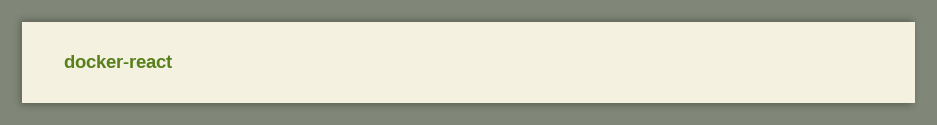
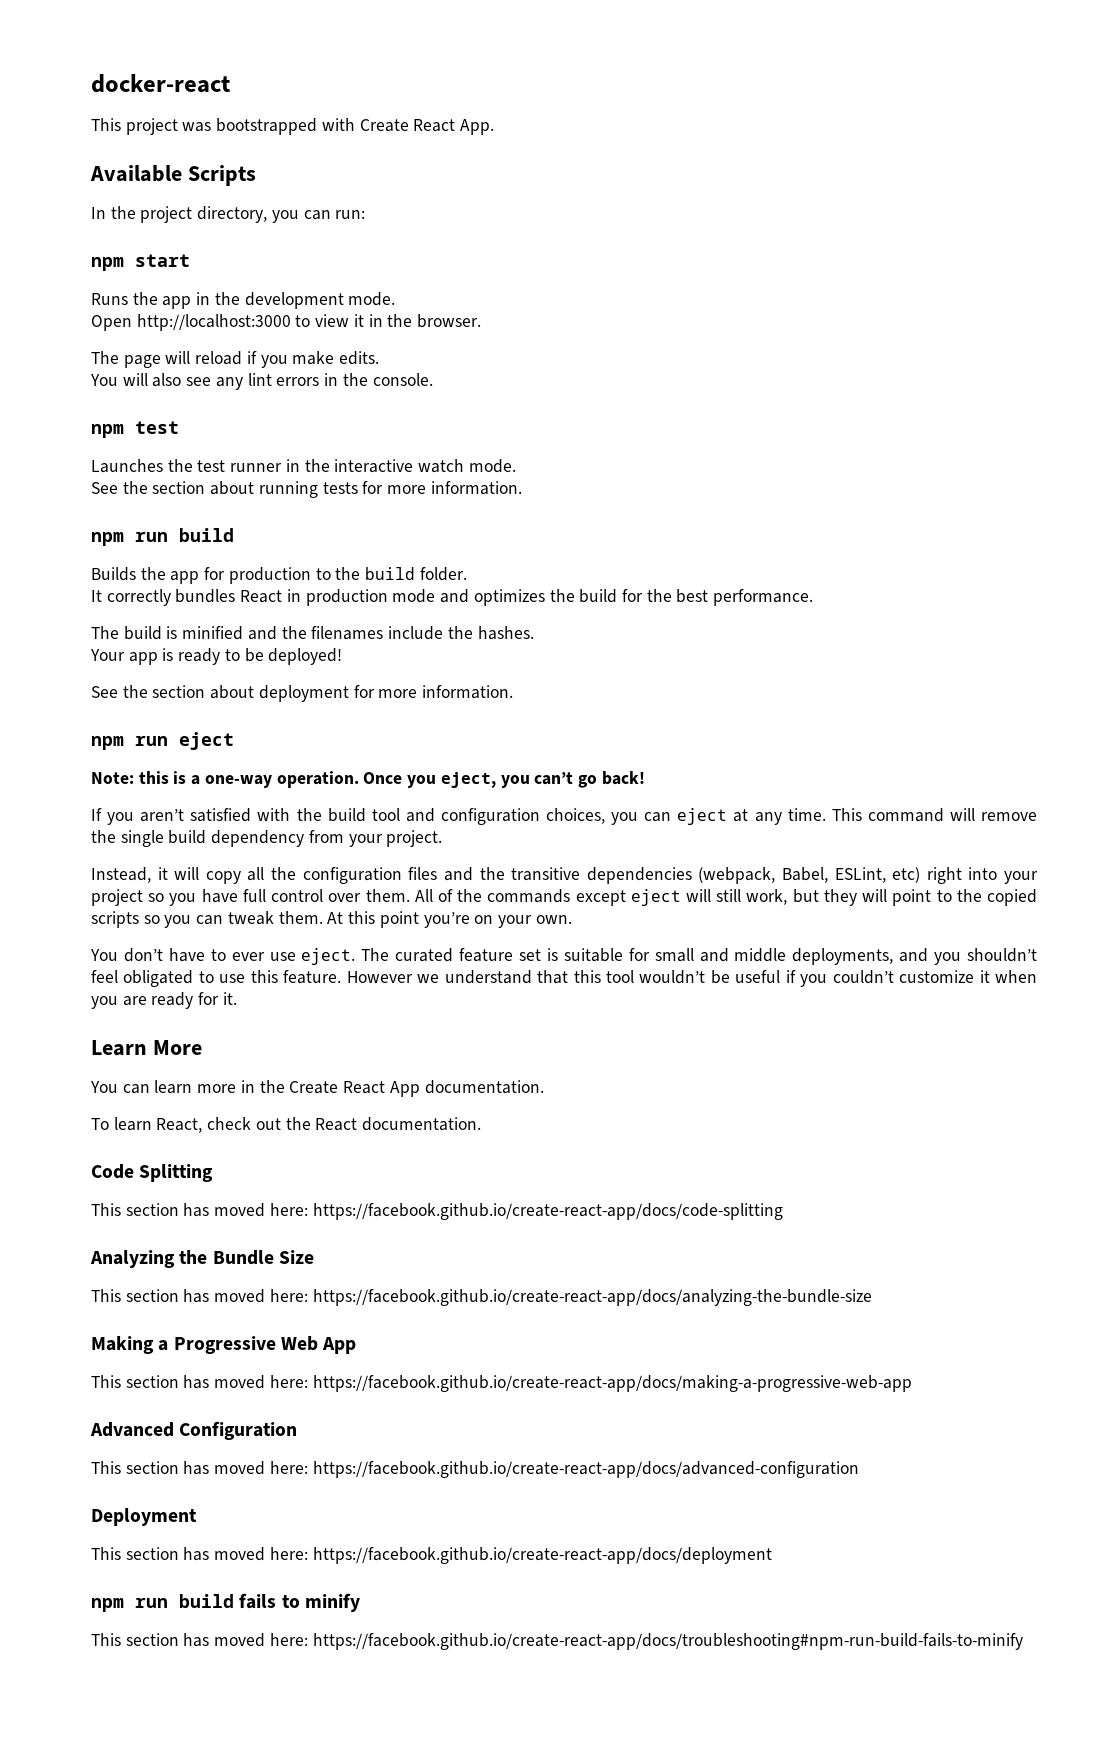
(172, 61) none -> [91,118,495,135] [90,165,256,186] [91,206,366,223] [91,254,190,271] [91,292,396,309] [91,314,482,331] [91,351,380,368] [90,373,433,390] [91,421,179,438] [91,459,516,473] [91,481,522,498] [91,528,234,546] [91,567,467,584] [91,589,814,606] [91,626,534,640] [90,648,343,665] [91,685,514,702] [91,732,234,750] [91,771,645,788] [91,808,1038,825] [91,830,443,847] [91,867,1038,884] [91,889,1038,906] [91,911,572,928] [90,948,1037,965] [91,970,1038,987] [91,992,237,1009] [91,1040,202,1056] [90,1080,544,1097] [91,1117,482,1133] [91,1164,214,1182] [91,1203,783,1220] [90,1250,314,1268] [91,1289,872,1306] [91,1336,357,1354] [91,1375,912,1392] [90,1421,298,1440] [91,1461,859,1478] [91,1508,197,1526] [91,1547,772,1564] [91,1593,360,1612] [91,1633,1023,1650] // This project was bootstrapped with Create React App. // Available Scripts // In the project directory, you can run: // npm start // Runs the app in the development mode. // Open http://localhost:3000 to view it in the browser. // The page will reload if you make edits. // You will also see any lint errors in the console. // npm test // Launches the test runner in the interactive watch mode. // See the section about running tests for more information. // npm run build // Builds the app for production to the build folder. // It correctly bundles React in production mode and optimizes the build for the best performance. // The build is minified and the filenames include the hashes. // Your app is ready to be deployed! // See the section about deployment for more information. // npm run eject // Note: this is a one-way operation. Once you eject, you can’t go back! // If you aren’t satisfied with the build tool and configuration choices, you can eject at any time. This command will remove the single build dependency from your project. // Instead, it will copy all the configuration files and the transitive dependencies (webpack, Babel, ESLint, etc) right into your project so you have full control over them. All of the commands except eject will still work, but they will point to the copied scripts so you can tweak them. At this point you’re on your own. // You don’t have to ever use eject. The curated feature set is suitable for small and middle deployments, and you shouldn’t feel obligated to use this feature. However we understand that this tool wouldn’t be useful if you couldn’t customize it when you are ready for it. // Learn More // You can learn more in the Create React App documentation. // To learn React, check out the React documentation. // Code Splitting // This section has moved here: https://facebook.github.io/create-react-app/docs/code-splitting // Analyzing the Bundle Size // This section has moved here: https://facebook.github.io/create-react-app/docs/analyzing-the-bundle-size // Making a Progressive Web App // This section has moved here: https://facebook.github.io/create-react-app/docs/making-a-progressive-web-app // Advanced Configuration // This section has moved here: https://facebook.github.io/create-react-app/docs/advanced-configuration // Deployment // This section has moved here: https://facebook.github.io/create-react-app/docs/deployment // npm run build fails to minify // This section has moved here: https://facebook.github.io/create-react-app/docs/troubleshooting#npm-run-build-fails-to-minify

